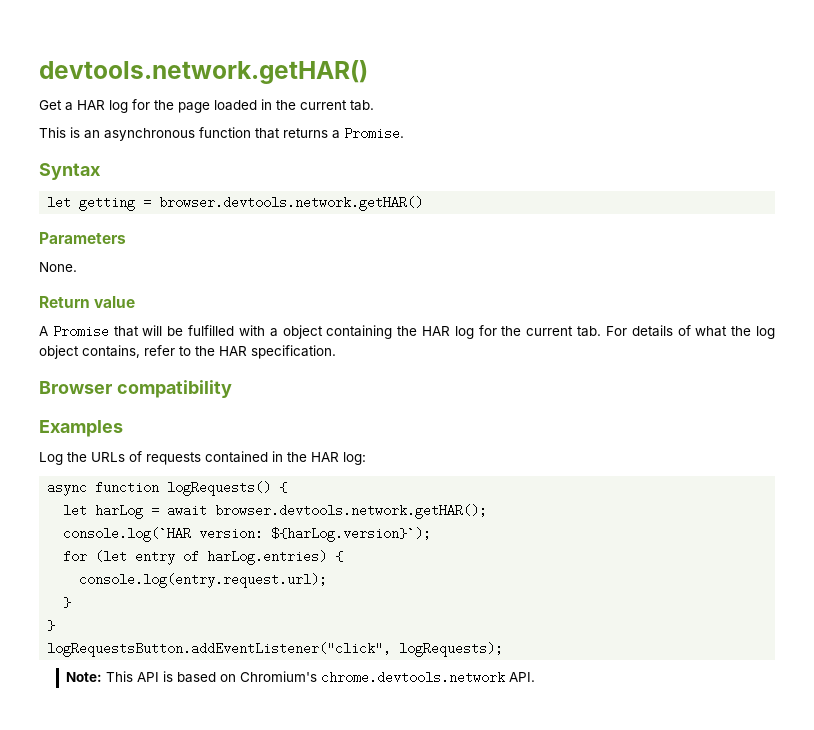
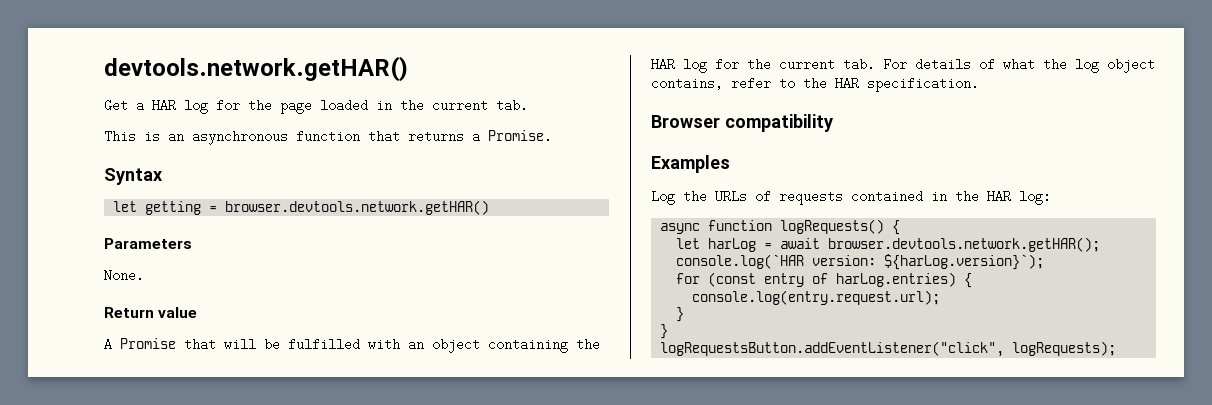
[269,328,278,337] a -> [408,338,424,351] an
[95,550,128,563] (let -> [708,272,757,287] (const
[65,671,535,684] // Note: This API is based on Chromium's chrome.devtools.network API. -> (1117, 348) none

